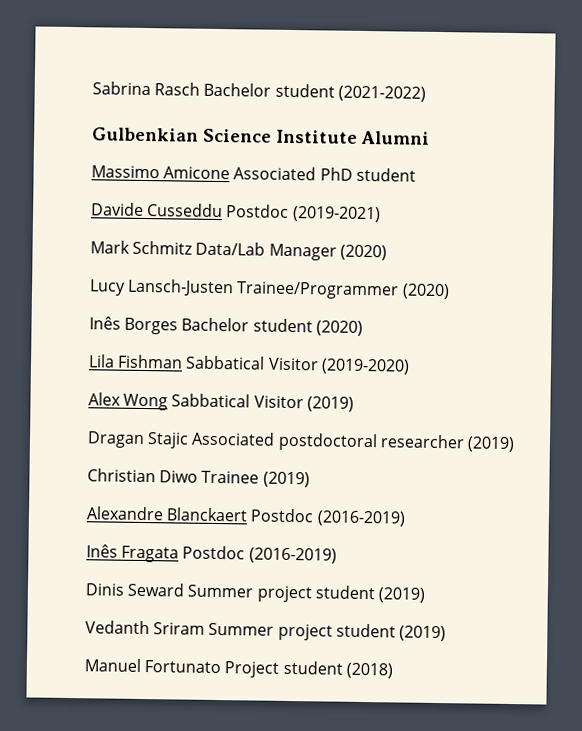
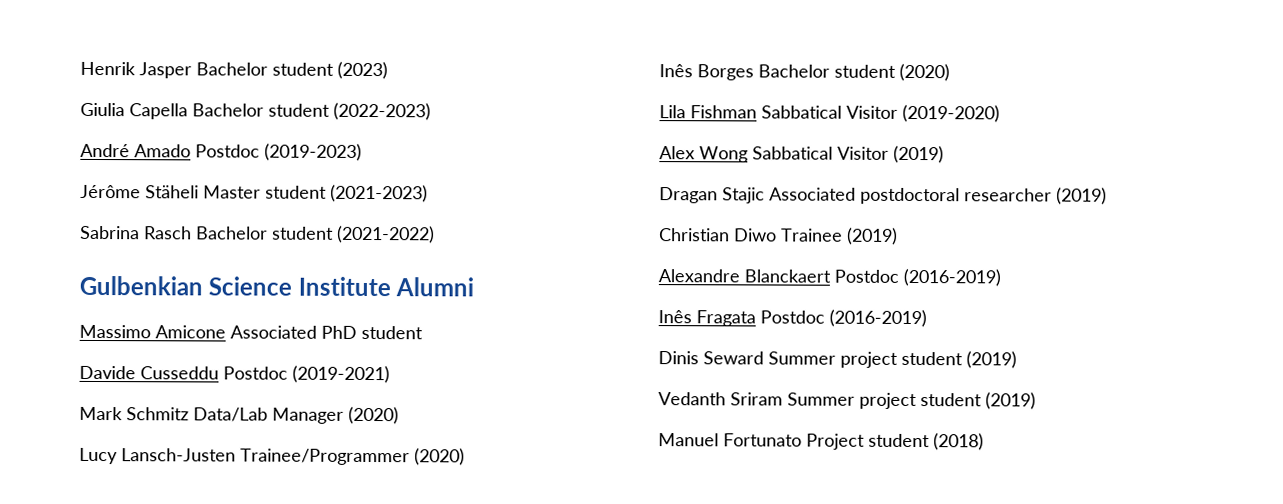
(92, 88) none -> [80,61,388,80] [80,102,431,121] [80,143,362,161] [80,184,428,203] Henrik Jasper Bachelor student (2023) // Giulia Capella Bachelor student (2022-2023) // André Amado Postdoc (2019-2023) // Jérôme Stäheli Master student (2021-2023) //

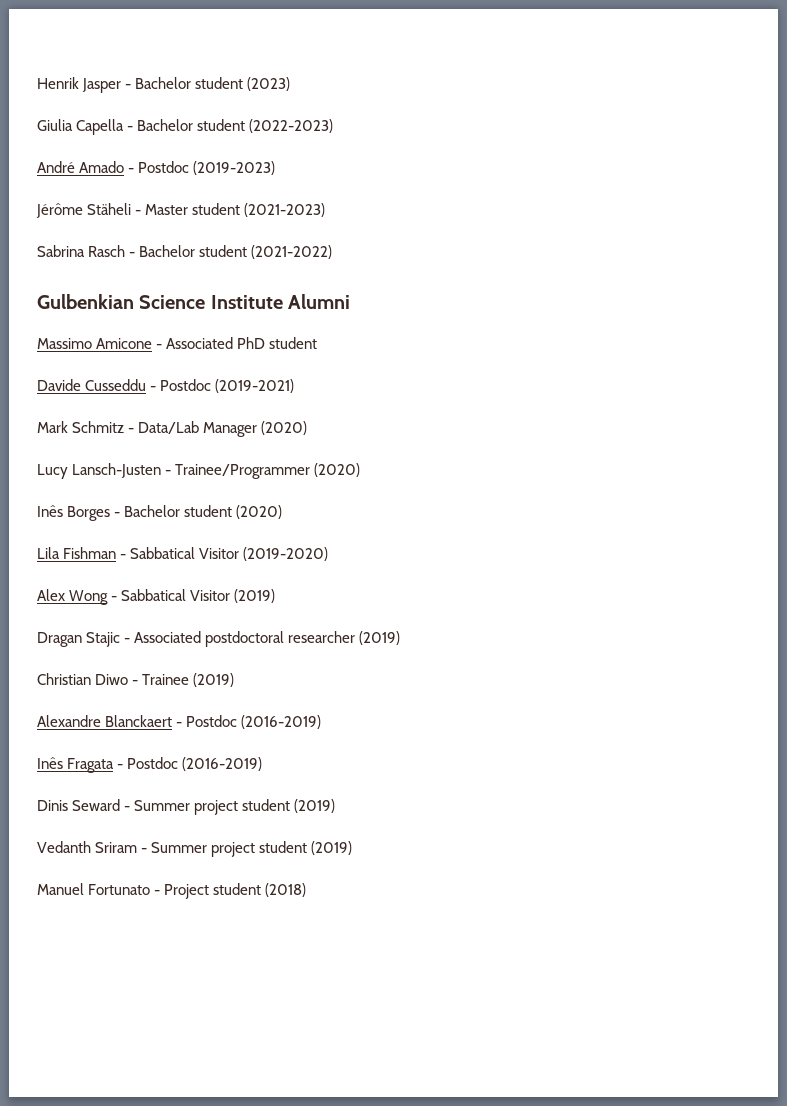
(192, 70) none -> [125,84,132,89] -
(188, 111) none -> [127,126,134,131] -
(191, 151) none -> [128,168,135,173] -
(199, 192) none -> [135,210,142,215] -
(192, 233) none -> [129,252,136,257] -
(226, 332) none -> [156,344,163,349] -
(219, 373) none -> [150,386,157,391] -
(189, 414) none -> [128,428,135,433] -
(236, 455) none -> [165,470,172,475] -
(754, 72) none -> [114,512,121,517] -
(757, 112) none -> [120,554,127,559] -
(748, 154) none -> [111,596,118,601] -
(765, 195) none -> [124,638,131,643] -
(777, 235) none -> [132,680,139,685] -
(831, 276) none -> [176,722,183,727] -
(756, 318) none -> [117,764,124,769] -
(764, 358) none -> [124,806,131,811] -
(783, 399) none -> [141,848,148,853] -
(802, 440) none -> [154,890,161,895] -

